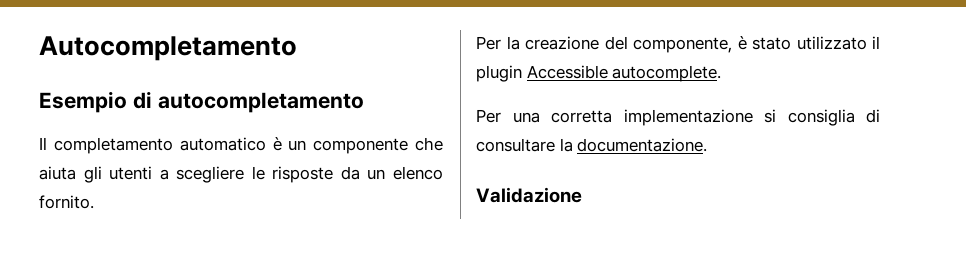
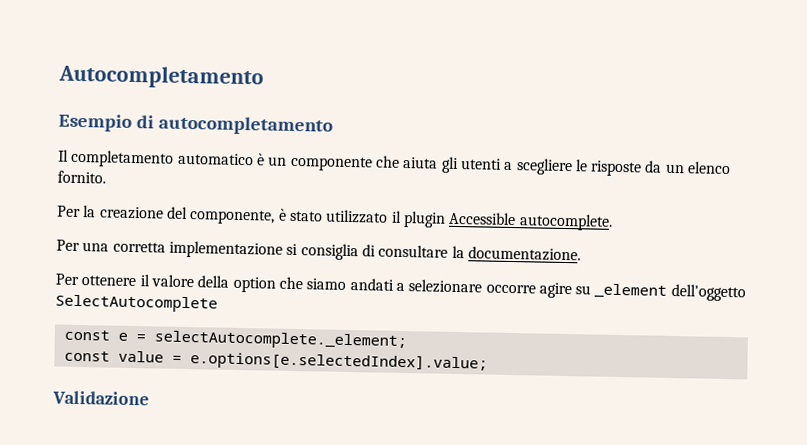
(708, 145) none -> [55,273,746,302] [55,294,218,313] [63,329,407,351] [63,350,488,373] // Per ottenere il valore della option che siamo andati a selezionare occorre agire su _element dell'oggetto SelectAutocomplete // const e = selectAutocomplete._element; // const value = e.options[e.selectedIndex].value;

